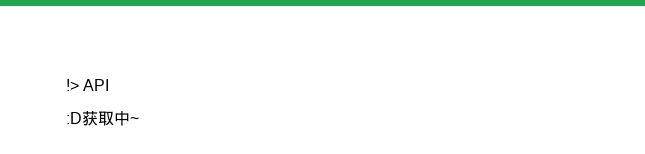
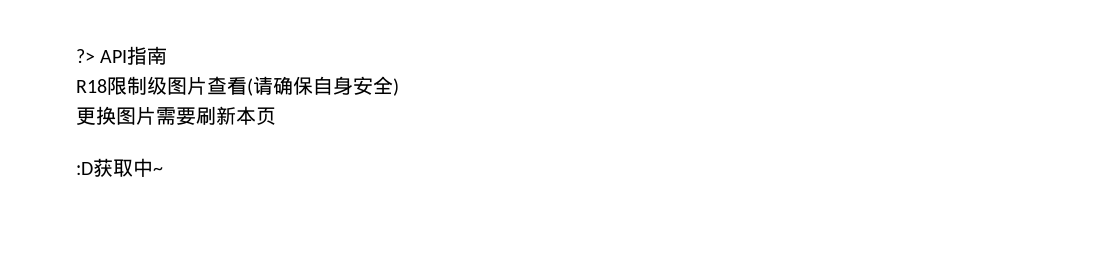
[66,79,79,91] !> -> [76,49,95,63] ?>
(110, 85) none -> [127,46,168,65] [76,76,399,96] [76,106,276,125] 指南 // R18限制级图片查看(请确保自身安全) // 更换图片需要刷新本页

